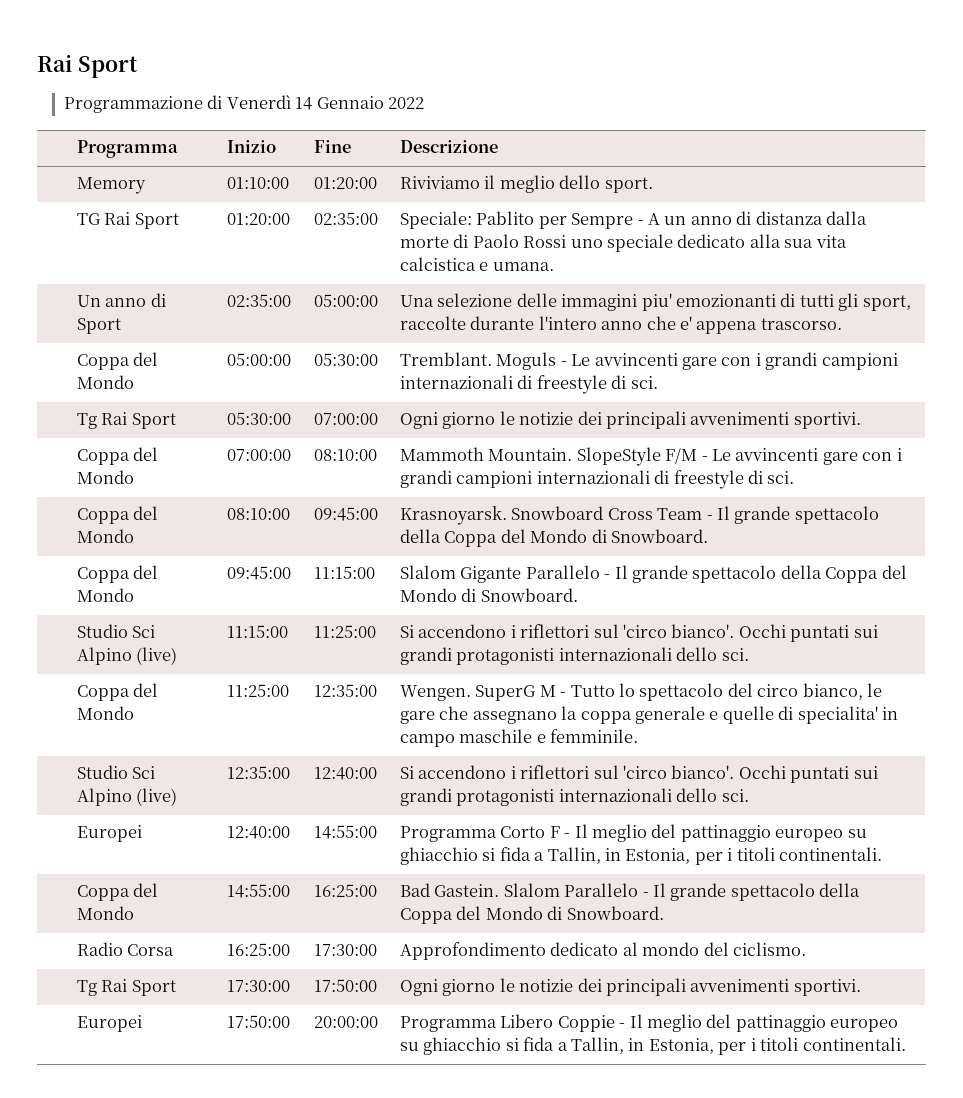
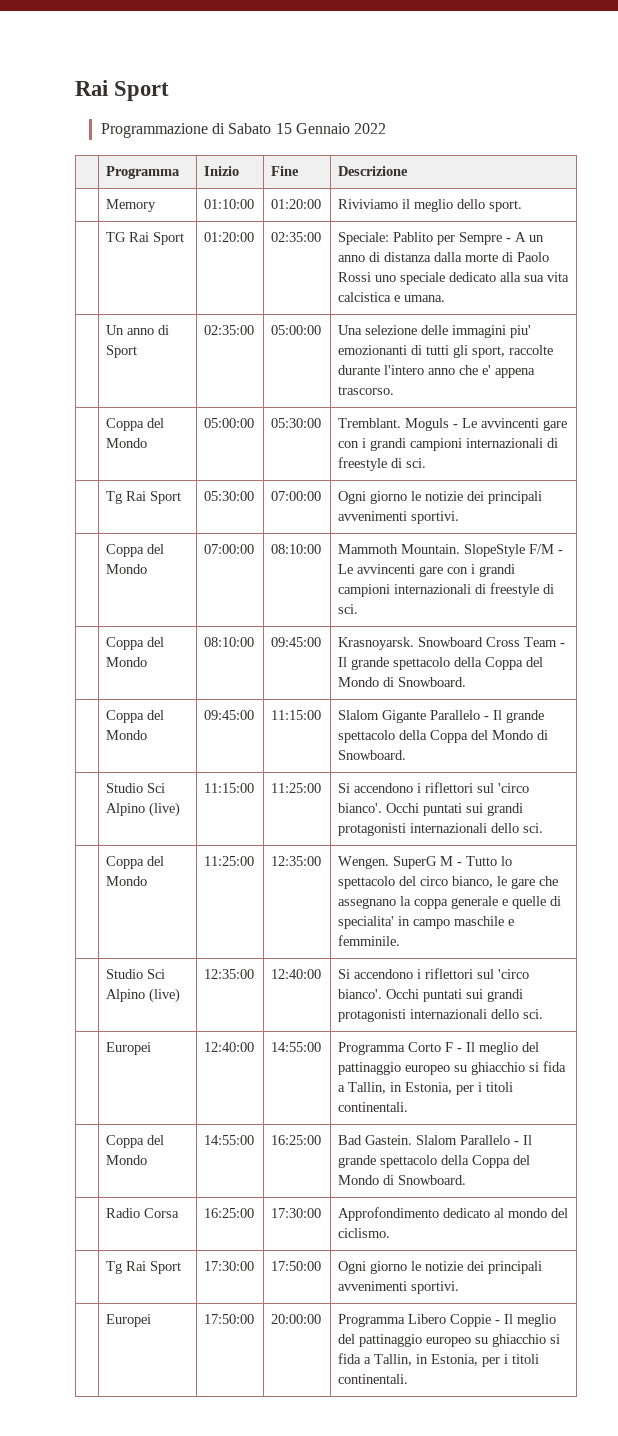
[226,95,313,110] Venerdì 14 -> [228,123,292,134] Sabato 15

